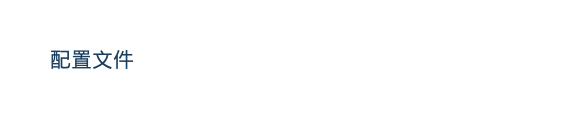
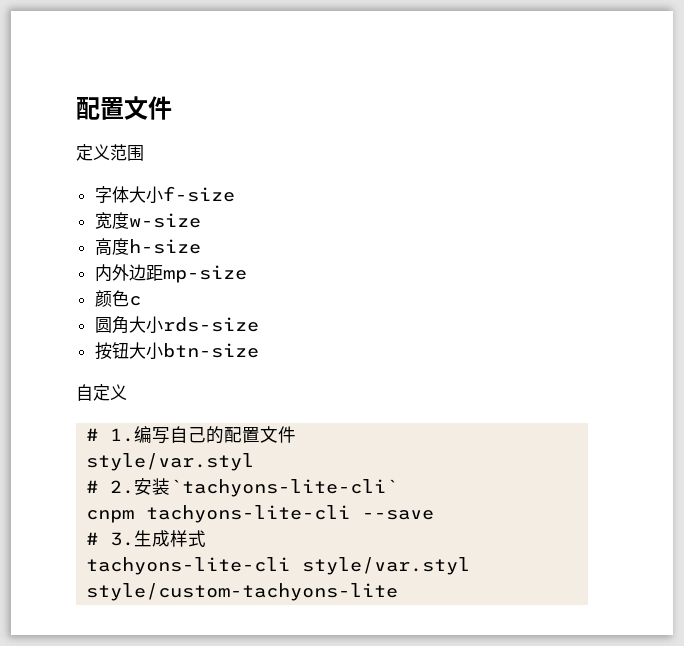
[50,50,134,70] 配置文件 -> [76,96,172,120] [76,144,144,161] [94,186,235,204] [94,212,201,229] [94,238,201,256] [94,264,247,283] [94,290,141,307] [94,316,259,334] [94,342,259,360] [76,384,127,401] [86,426,297,444] [86,453,255,471] [86,478,399,497] [86,505,435,523] [86,530,207,547] [86,557,471,575] [86,583,399,601] 配置文件 // 定义范围 // 字体大小f-size // 宽度w-size // 高度h-size // 内外边距mp-size // 颜色c // 圆角大小rds-size // 按钮大小btn-size // 自定义 // # 1.编写自己的配置文件 // style/var.styl // # 2.安装`tachyons-lite-cli` // cnpm tachyons-lite-cli --save // # 3.生成样式 // tachyons-lite-cli style/var.styl style/custom-tachyons-lite

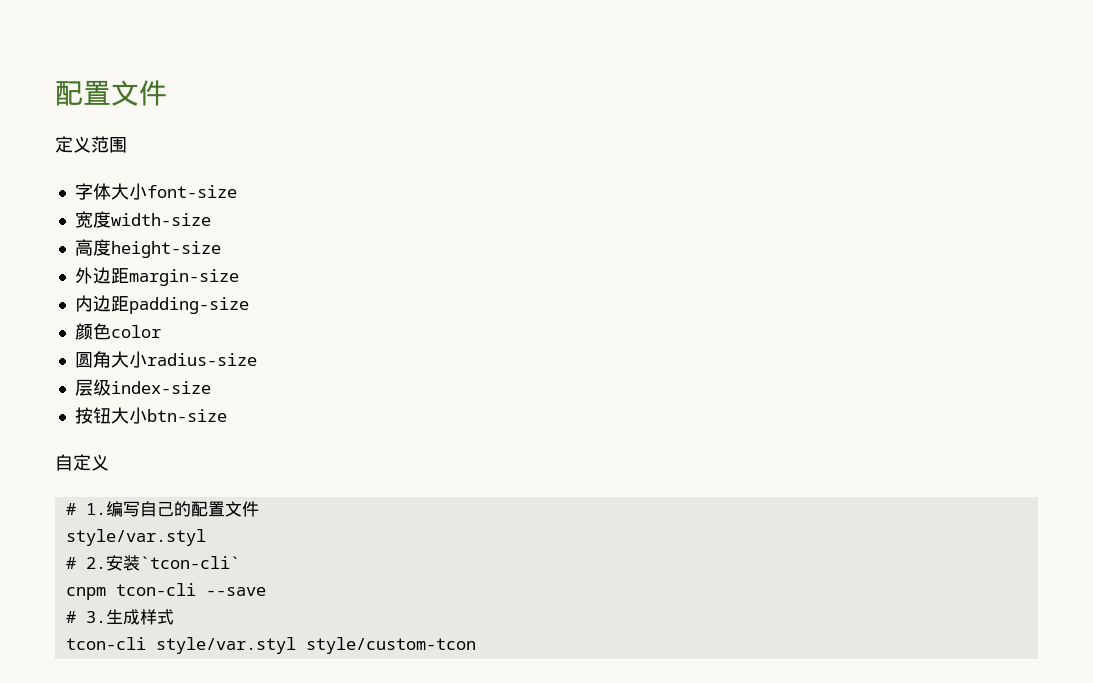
[162,186,235,202] f-size -> [146,185,237,198] font-size
[128,213,201,228] w-size -> [110,213,211,226] width-size
[128,239,201,254] [94,264,247,283] h-size // 内外边距mp-size -> [110,241,221,258] [74,267,239,286] [74,295,249,314] height-size // 外边距margin-size // 内边距padding-size
[128,296,141,306] c -> [110,325,161,338] color
[162,317,259,332] rds-size -> [146,353,257,366] [74,379,211,396] radius-size // 层级index-size
[170,479,399,497] `tachyons-lite-cli` -> [139,556,240,569] `tcon-cli`
[146,505,351,523] tachyons-lite-cli -> [115,583,196,596] tcon-cli
[86,557,471,575] [86,583,399,601] tachyons-lite-cli style/var.styl style/custom-tachyons-lite -> [65,637,476,654] tcon-cli style/var.styl style/custom-tcon

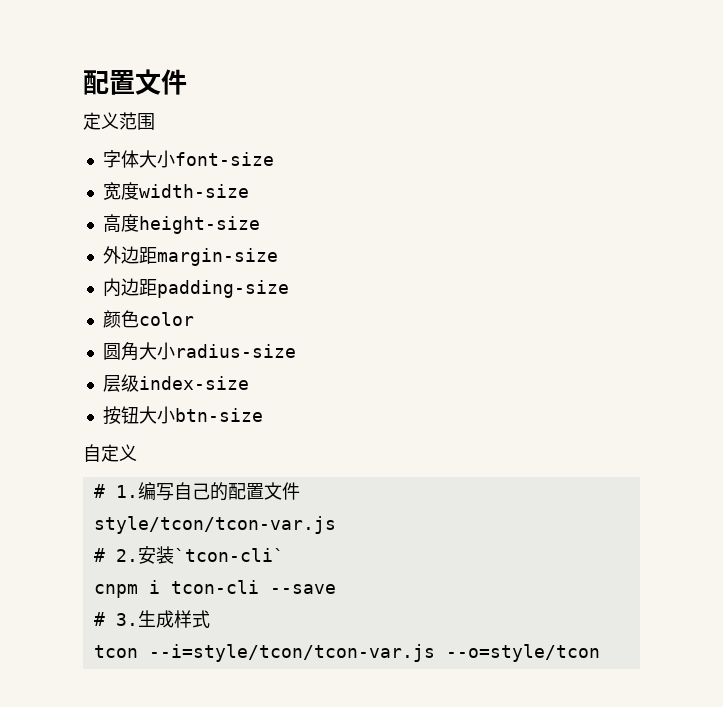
[65,529,206,546] style/var.styl -> [93,516,336,534] style/tcon/tcon-var.js
(106, 593) none -> [148,580,160,594] i
[65,637,476,654] tcon-cli style/var.styl style/custom-tcon -> [93,644,600,662] tcon --i=style/tcon/tcon-var.js --o=style/tcon

